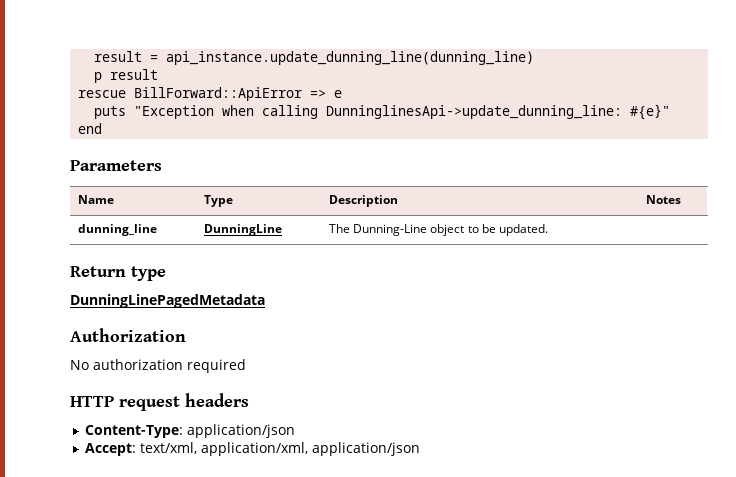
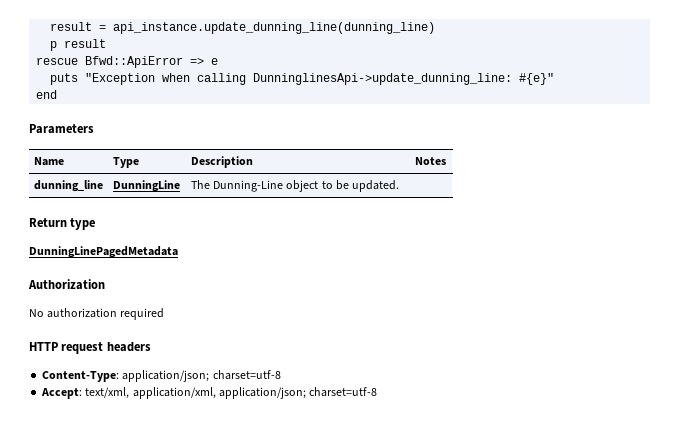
[134,87,303,101] BillForward::ApiError -> [85,56,184,68] Bfwd::ApiError
[186,424,295,438] application/json -> [122,370,281,382] application/json; charset=utf-8
[311,442,420,456] application/json -> [218,387,378,399] application/json; charset=utf-8

